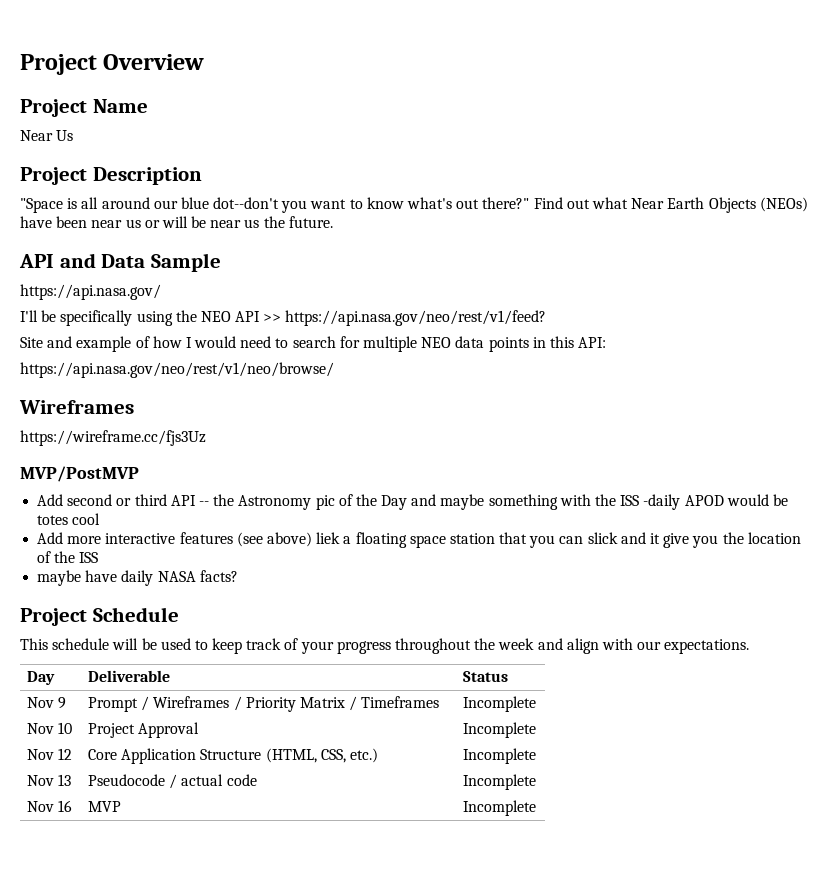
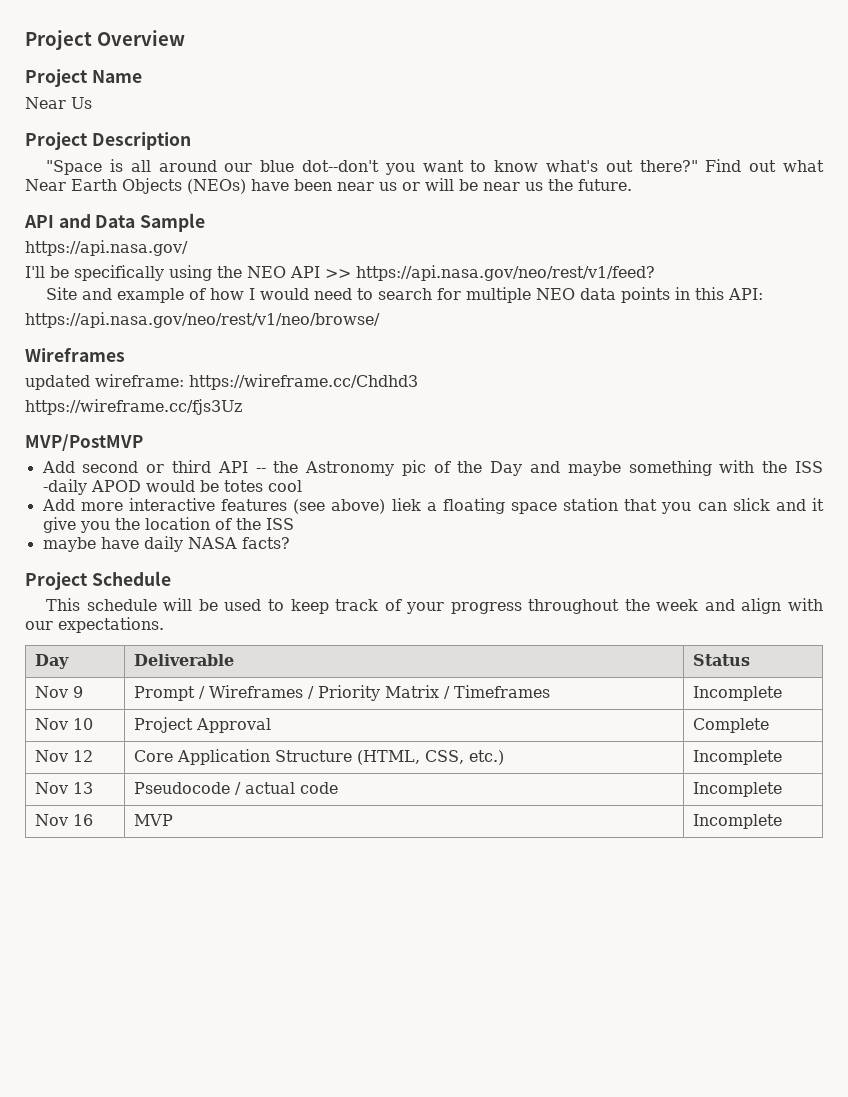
(134, 407) none -> [25,374,418,390] // updated wireframe: https://wireframe.cc/Chdhd3
[462,722,536,738] Incomplete -> [692,718,769,733] Complete

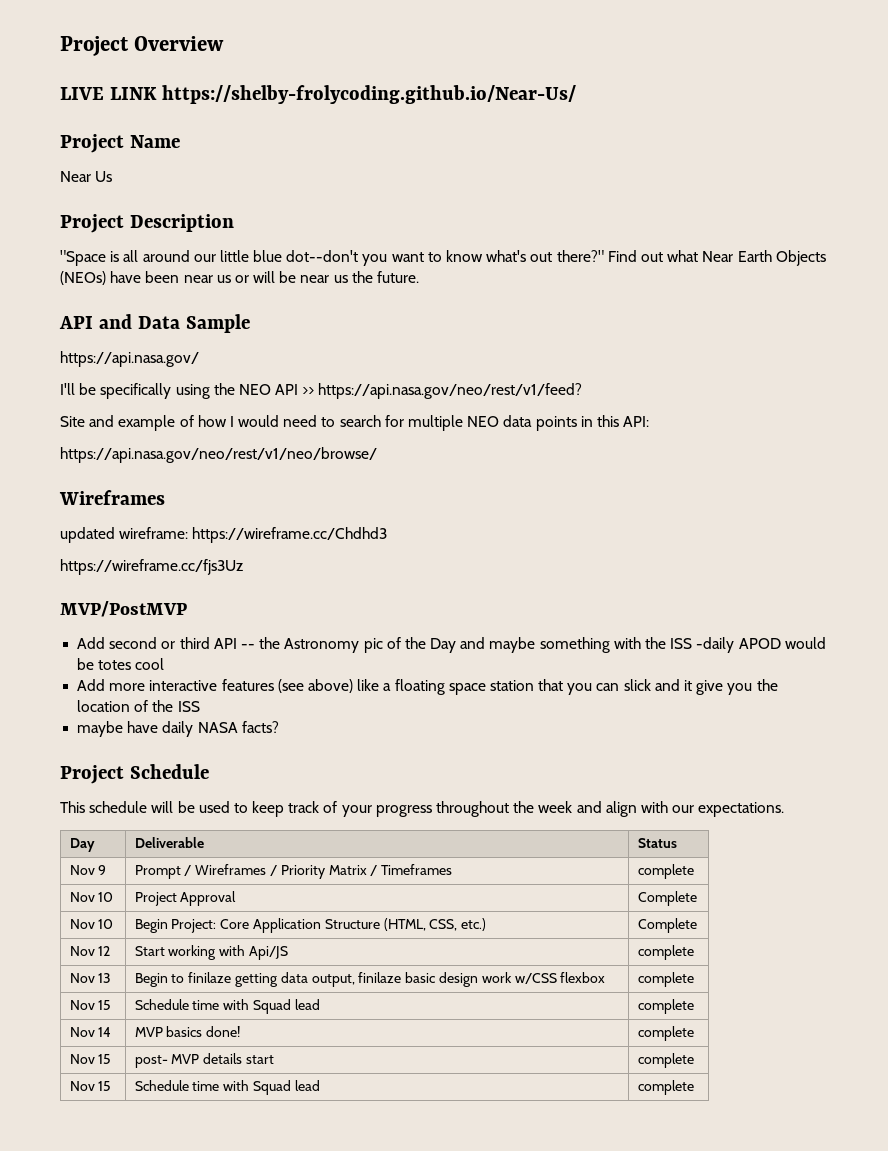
(185, 38) none -> [60,85,576,104] // LIVE LINK https://shelby-frolycoding.github.io/Near-Us/
(253, 167) none -> [219,250,249,262] little
[391,498,421,511] liek -> [357,679,380,691] like
[692,686,782,701] Incomplete -> [637,864,694,879] complete
[72,750,93,762] 12 | -> [98,919,114,929] [134,919,217,933] 10 | Begin Project:
[692,750,782,765] [34,782,93,794] [133,782,338,795] [692,782,782,797] [34,814,93,826] [133,814,173,826] [692,814,782,829] Incomplete // Nov 13 | Pseudocode / actual code | Incomplete // Nov 16 | MVP | Incomplete -> [637,918,697,933] [69,946,111,956] [134,945,289,960] [637,945,694,960] [69,973,112,983] [134,972,606,987] [637,972,694,987] [69,1000,112,1010] [134,999,320,1014] [637,999,694,1014] [69,1027,112,1037] [134,1026,241,1037] [637,1026,694,1041] [69,1054,112,1064] [134,1053,275,1068] [637,1053,694,1068] [69,1081,112,1091] [134,1080,320,1095] [637,1080,694,1095] Complete // Nov 12 | Start working with Api/JS | complete // Nov 13 | Begin to finilaze getting data output, finilaze basic design work w/CSS flexbox | complete // Nov 15 | Schedule time with Squad lead | complete // Nov 14 | MVP basics done! | complete // Nov 15 | post- MVP details start | complete // Nov 15 | Schedule time with Squad lead | complete

